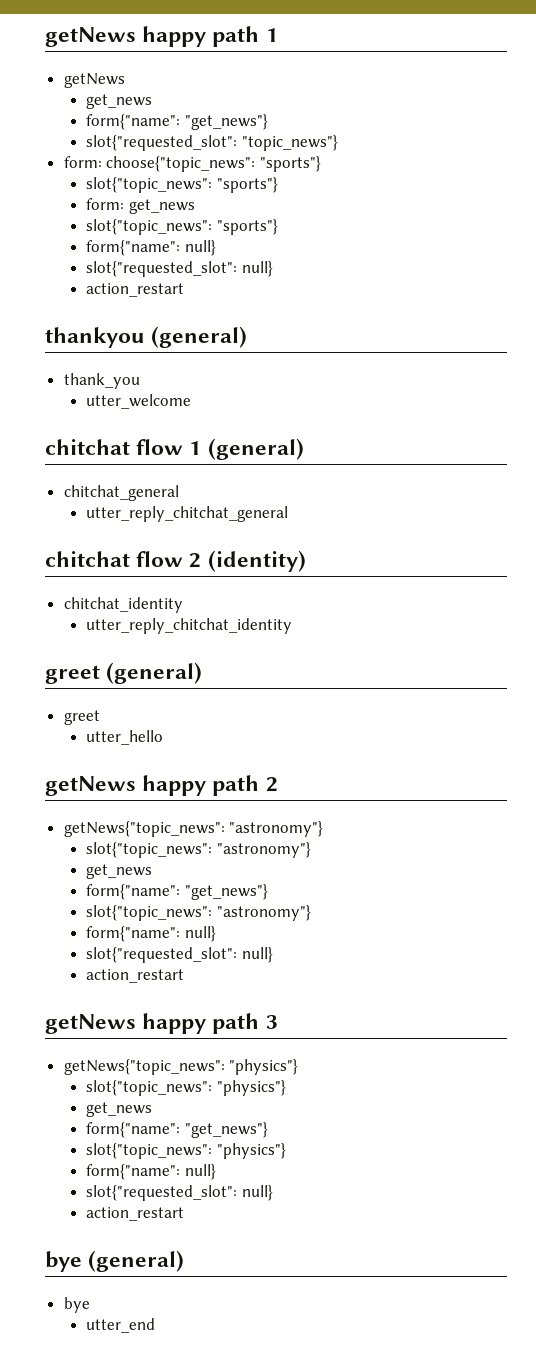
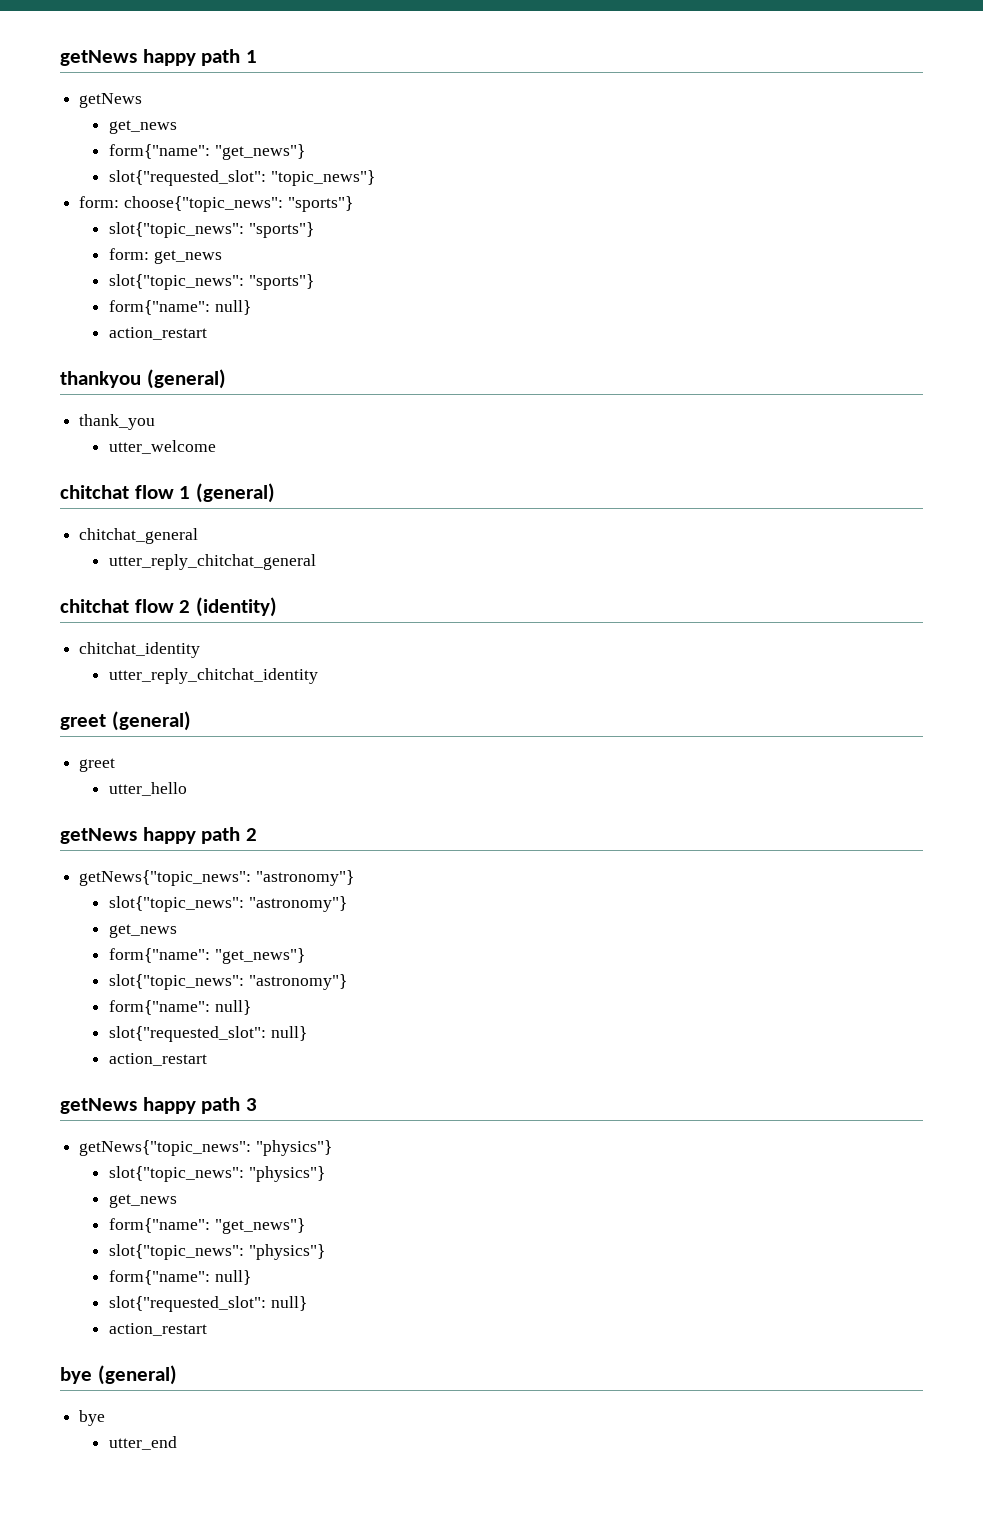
[85,261,273,277] // slot{"requested_slot": null} -> (251, 307) none

